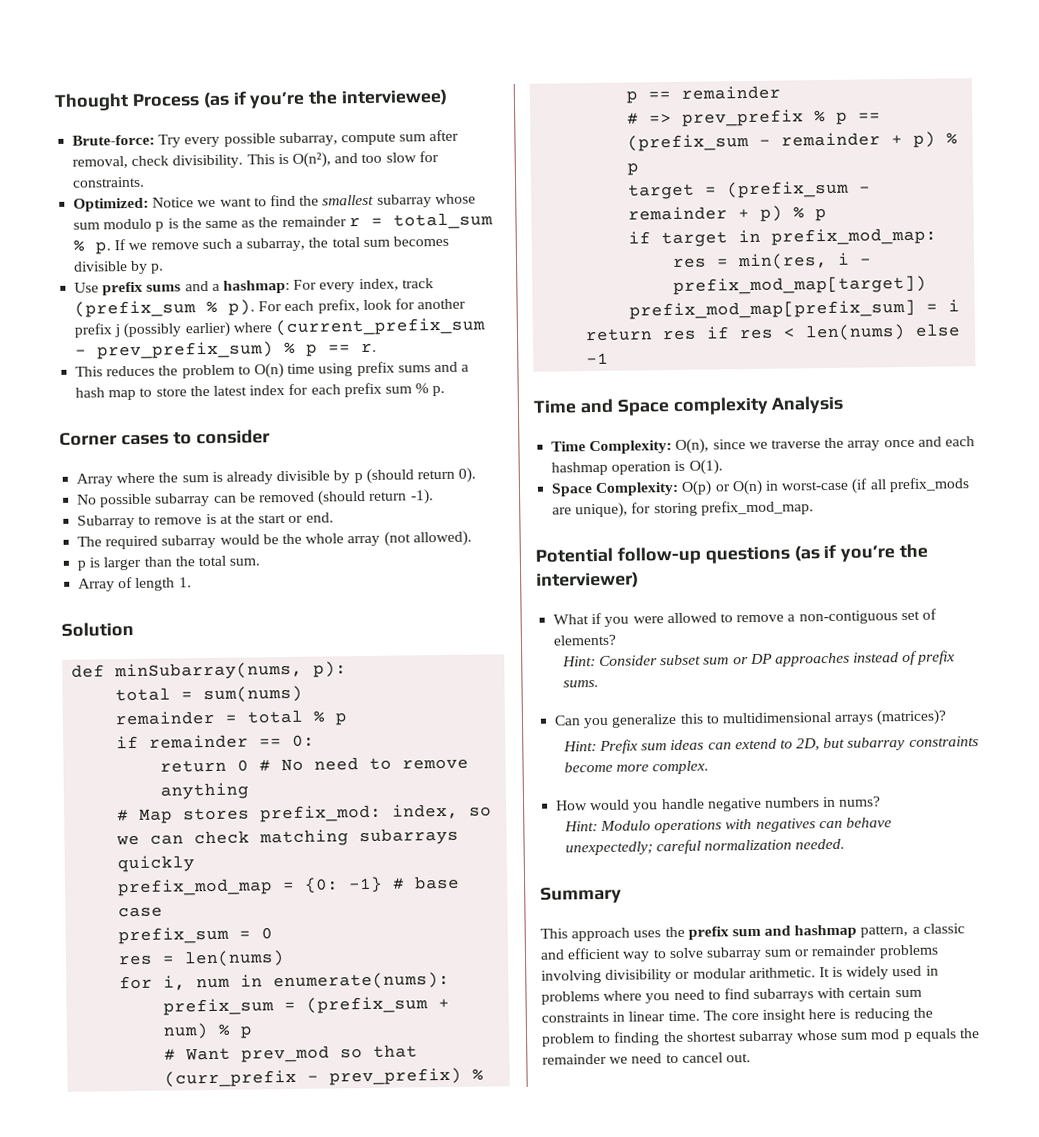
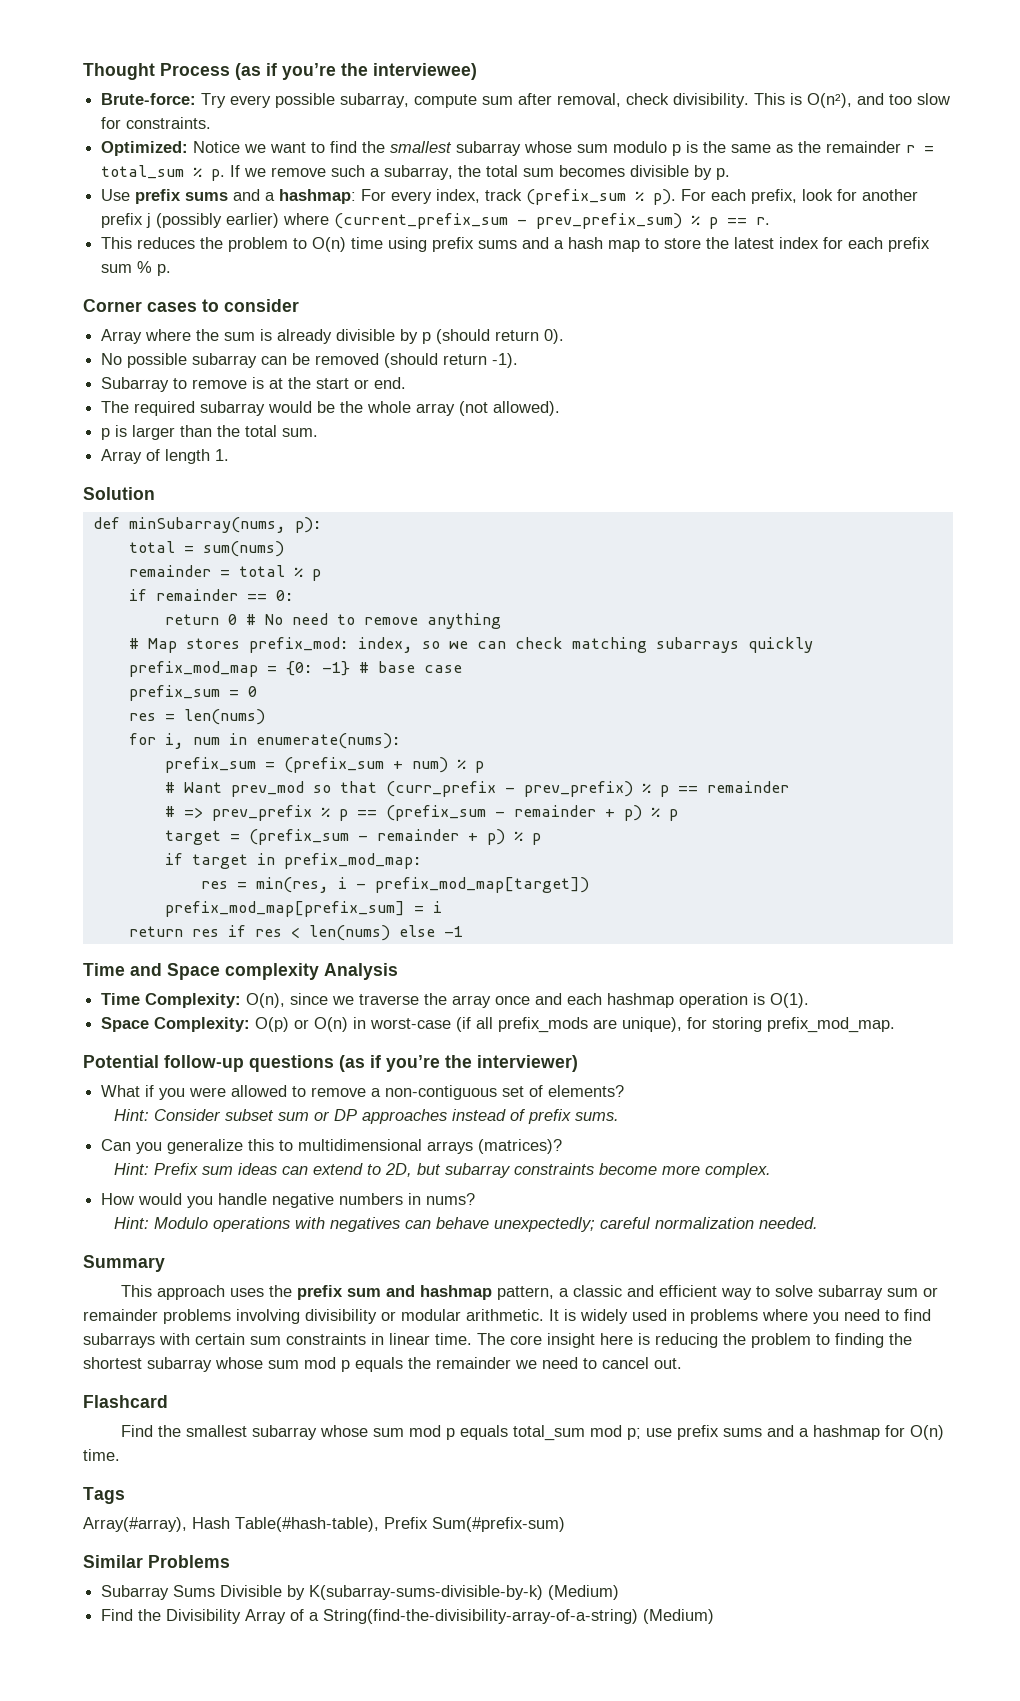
(751, 1058) none -> [83,1395,168,1408] [120,1425,944,1441] [83,1449,120,1461] [83,1487,125,1504] [83,1517,565,1532] [83,1555,230,1568] [101,1585,620,1600] [101,1609,715,1624] // Flashcard // Find the smallest subarray whose sum mod p equals total_sum mod p; use prefix sums and a hashmap for O(n) time. // Tags // Array(#array), Hash Table(#hash-table), Prefix Sum(#prefix-sum) // Similar Problems // Subarray Sums Divisible by K(subarray-sums-divisible-by-k) (Medium) // Find the Divisibility Array of a String(find-the-divisibility-array-of-a-string) (Medium)

